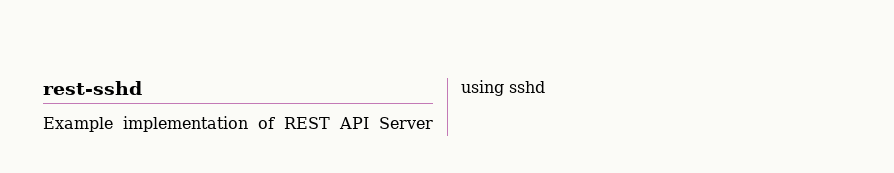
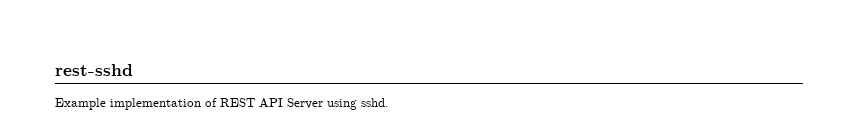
[509,81,545,93] sshd -> [361,98,389,107] sshd.

